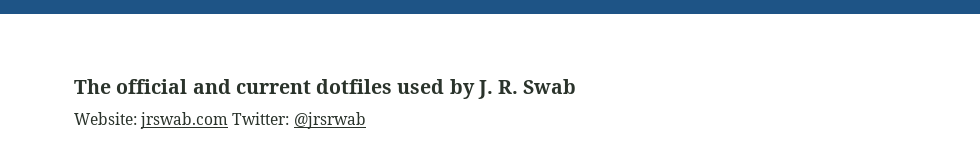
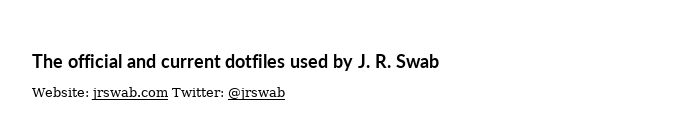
[293,112,366,129] @jrsrwab -> [227,87,285,100] @jrswab

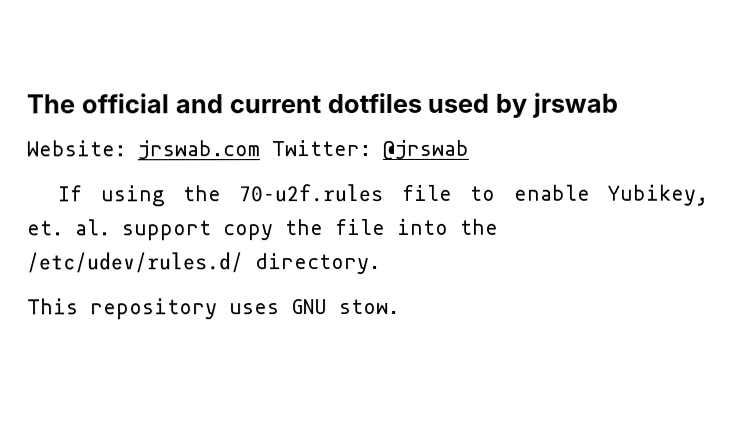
[358,54,439,68] J. R. Swab -> [532,92,619,118] jrswab
(285, 93) none -> [57,183,708,207] [27,218,499,241] [27,252,381,275] [27,298,400,320] // If using the 70-u2f.rules file to enable Yubikey, et. al. support copy the file into the /etc/udev/rules.d/ directory. // This repository uses GNU stow.

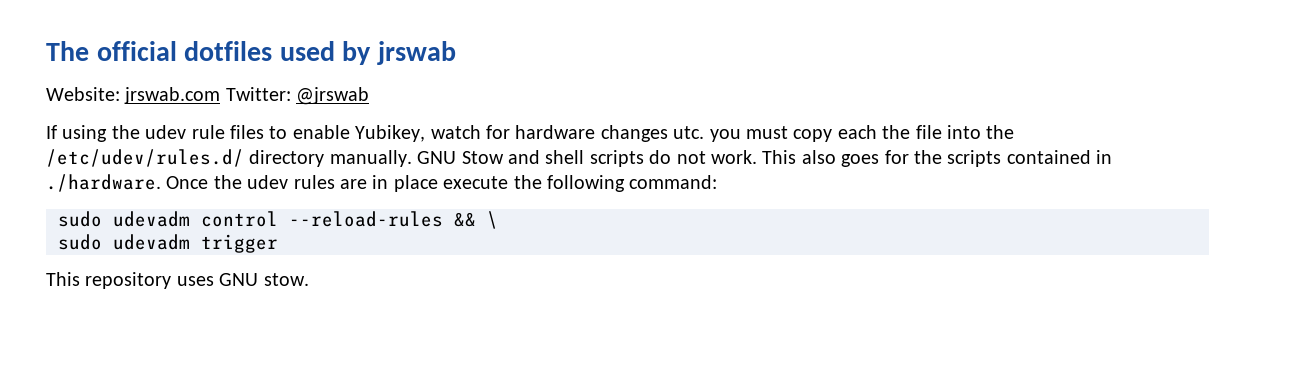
[174,94,321,114] and current -> (177, 51) none
[238,183,708,206] [27,219,274,241] 70-u2f.rules file to enable Yubikey, et. al. support copy -> [145,125,877,142] udev rule files to enable Yubikey, watch for hardware changes utc. you must copy each
[255,252,381,275] directory. -> [249,150,1113,167] [46,174,718,192] [58,211,498,229] [58,234,278,253] directory manually. GNU Stow and shell scripts do not work. This also goes for the scripts contained in ./hardware. Once the udev rules are in place execute the following command: // sudo udevadm control --reload-rules && \ // sudo udevadm trigger

